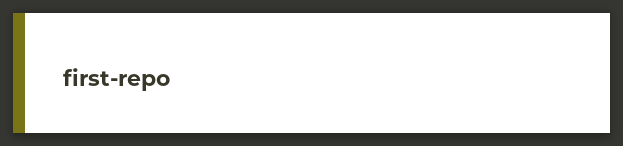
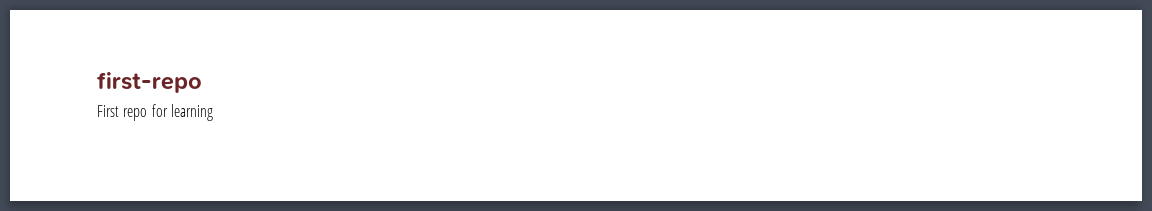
(170, 79) none -> [97,104,213,121] // First repo for learning

